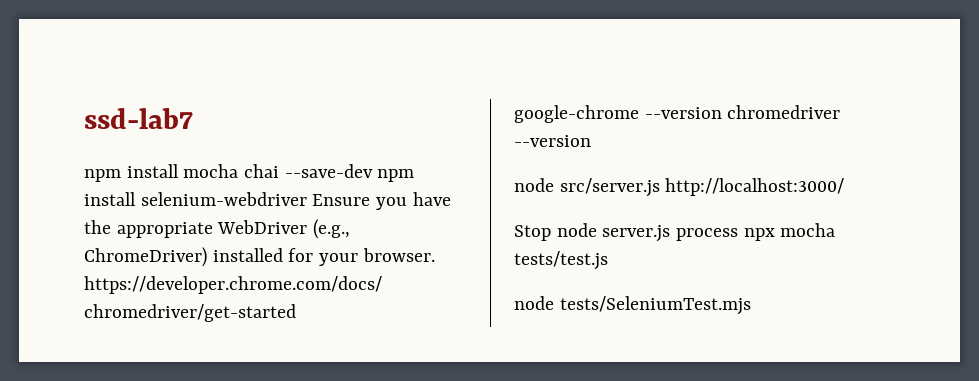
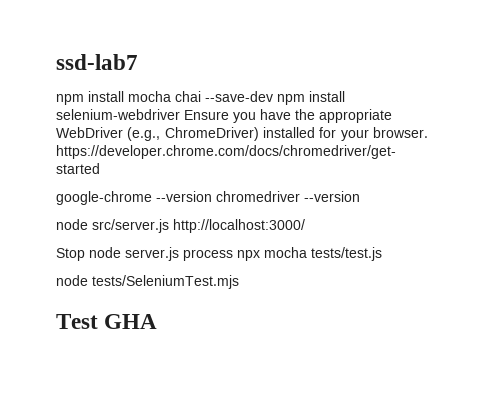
(751, 305) none -> [56,314,158,329] // Test GHA

